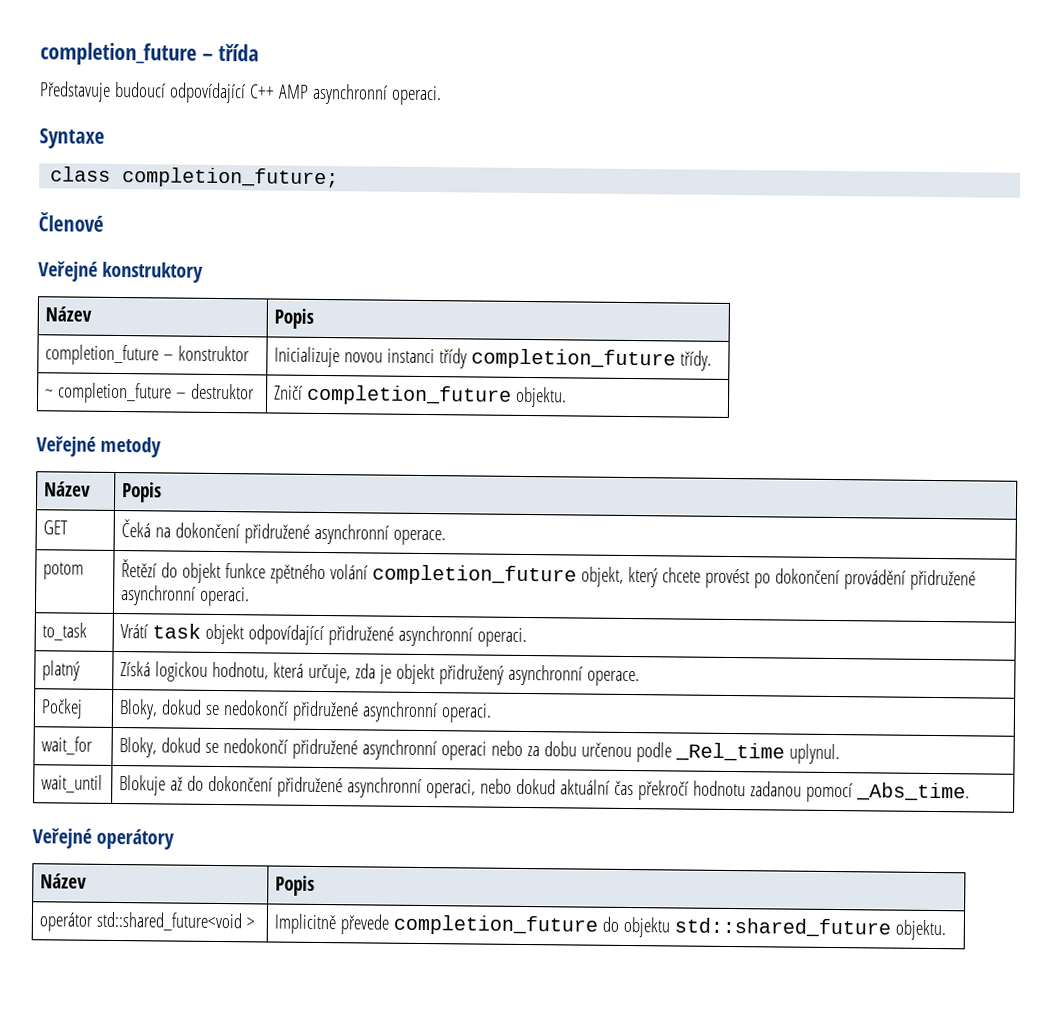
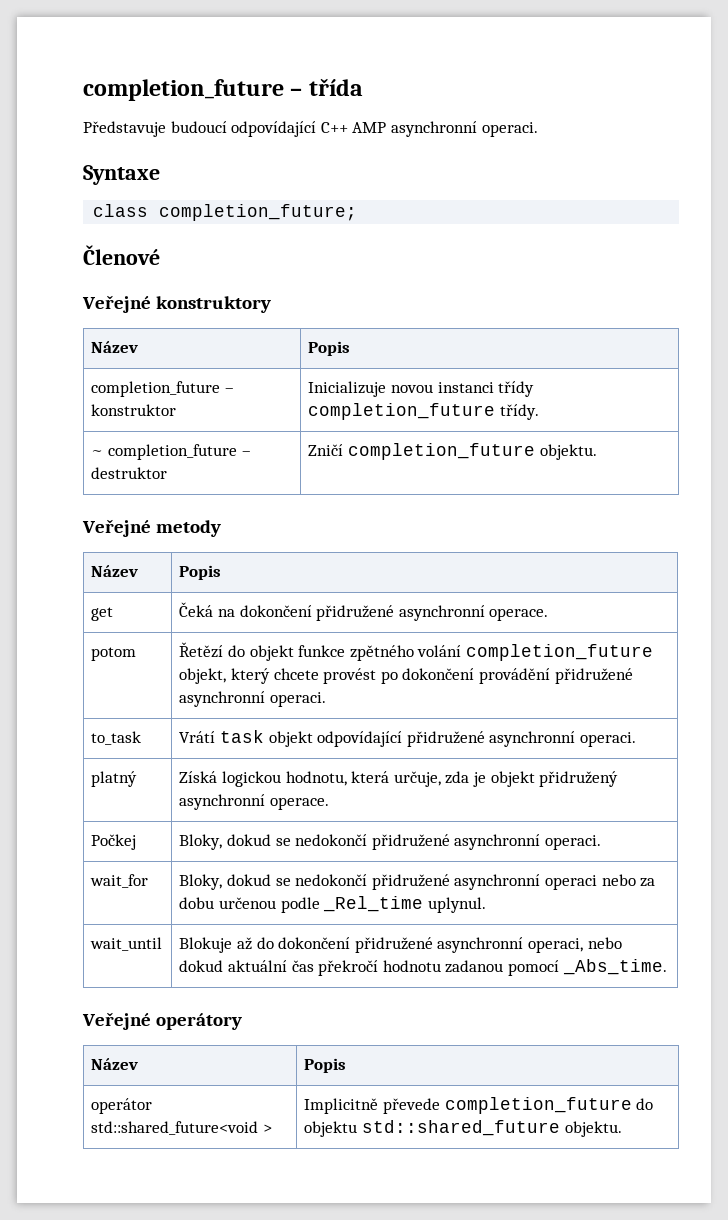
[43,520,69,535] GET -> [91,607,114,621] get

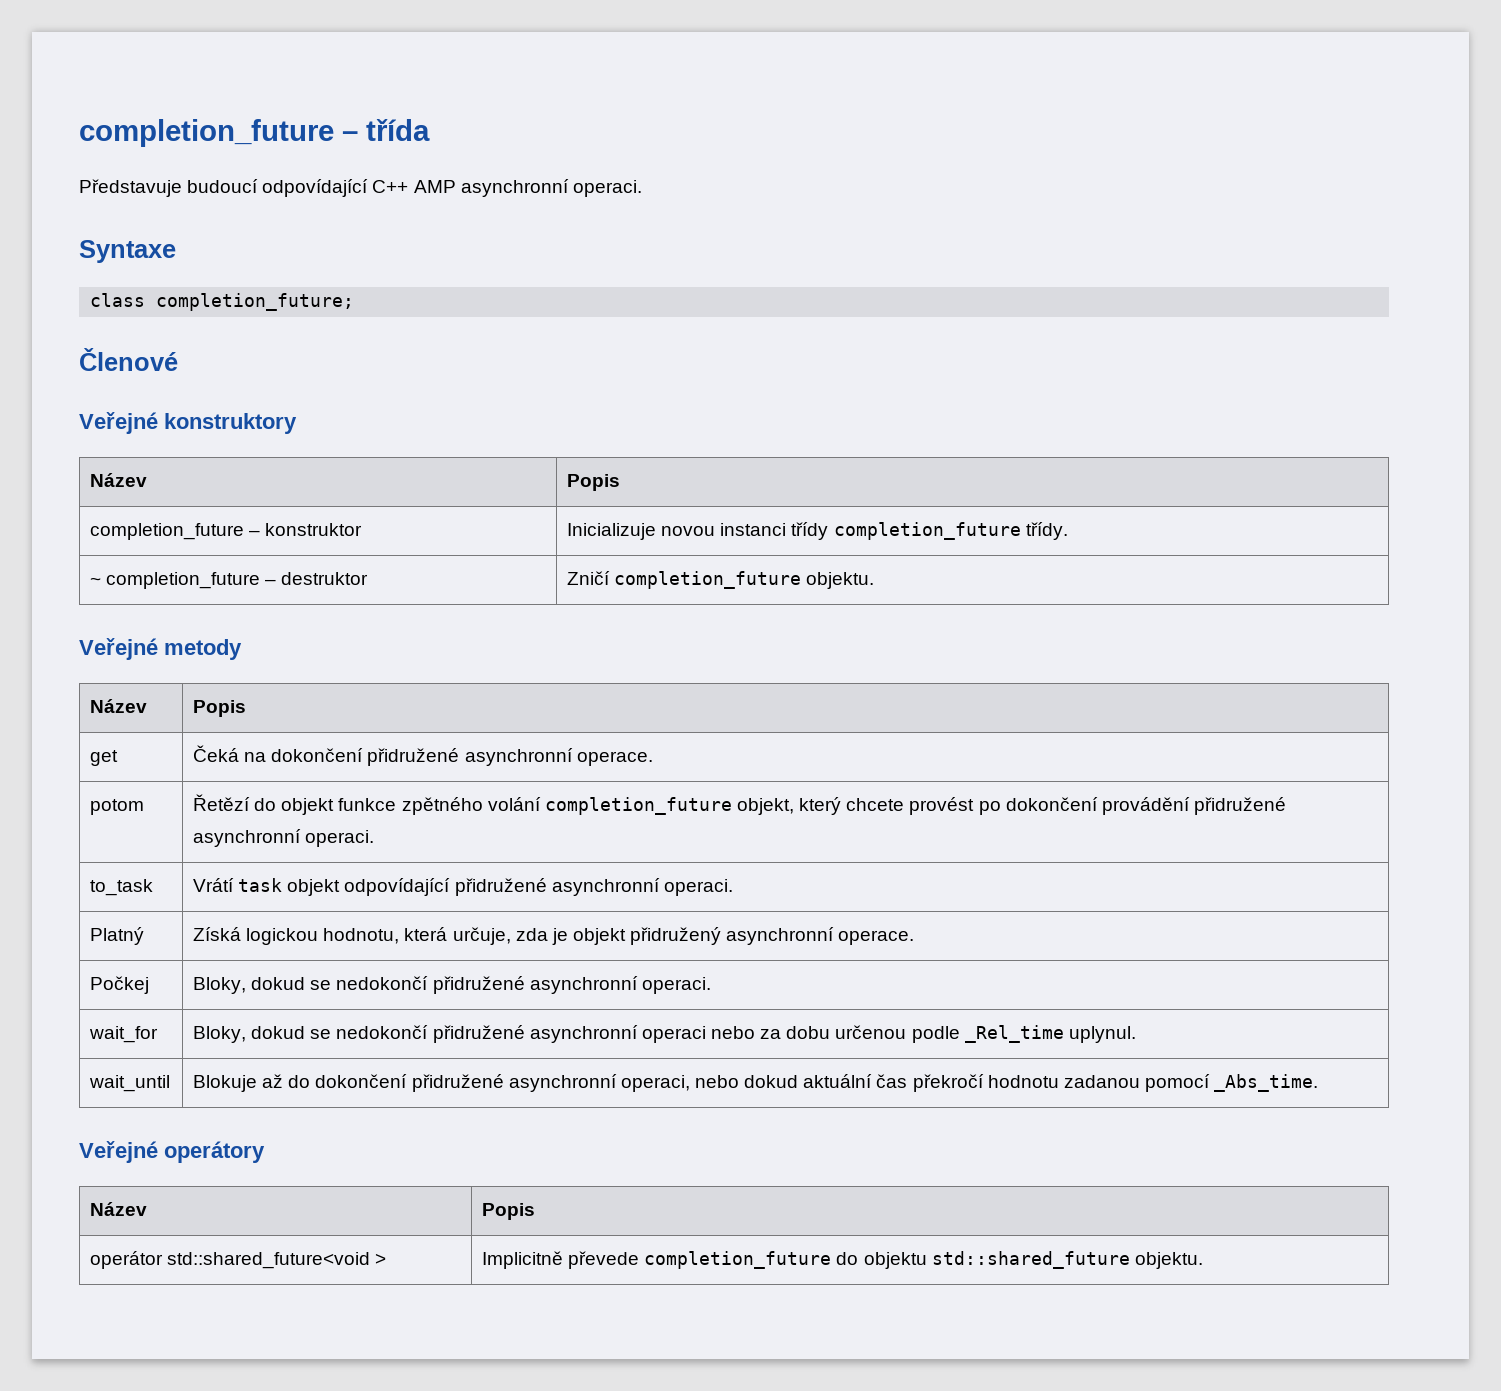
[91,771,138,787] platný -> [90,927,145,945] Platný

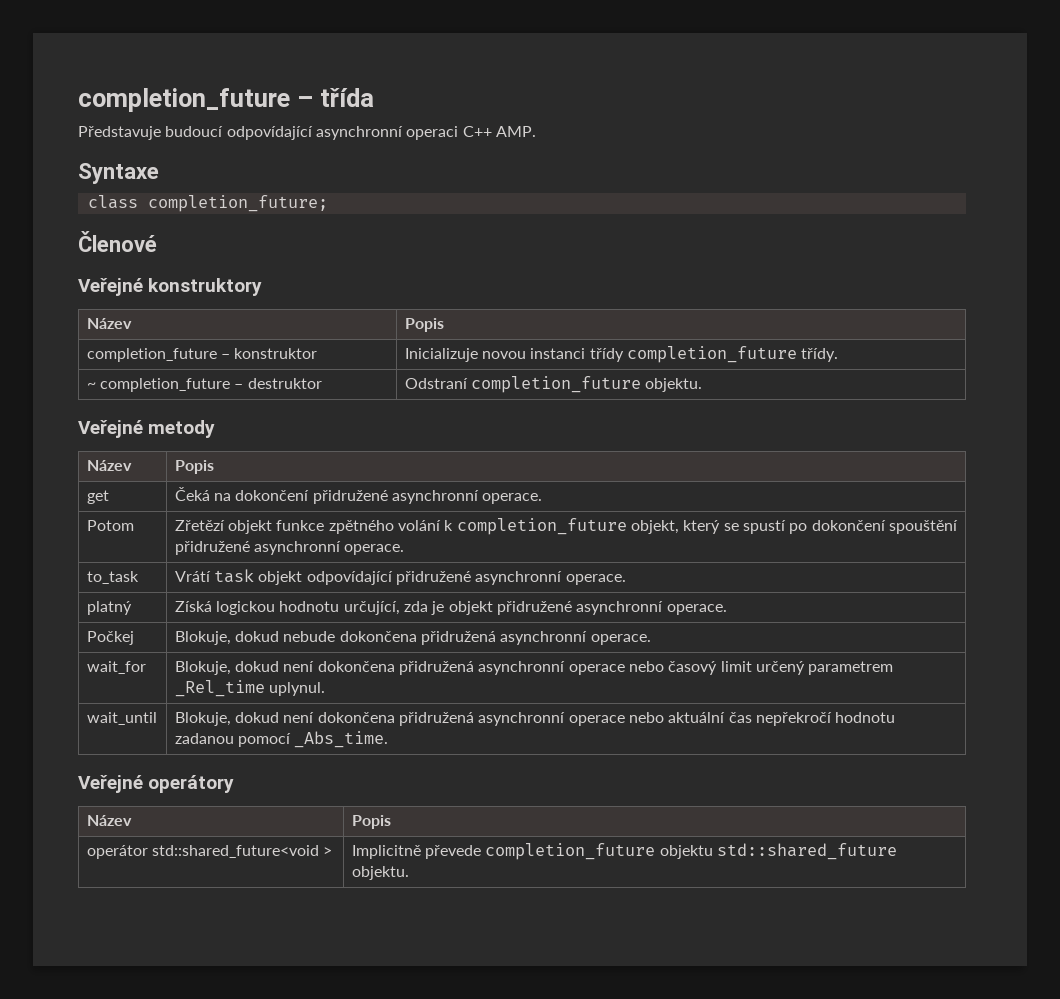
[372,179,642,197] C++ AMP asynchronní operaci. -> [315,126,536,140] asynchronní operaci C++ AMP.
[567,571,611,585] Zničí -> [404,378,468,389] Odstraní
[90,799,145,815] [193,794,277,811] potom | Řetězí do -> [86,520,134,531] [174,520,225,531] Potom | Zřetězí
(541, 804) none -> [444,520,454,531] k
[846,797,975,815] chcete provést -> [723,520,787,534] se spustí
[1101,797,1286,815] [193,829,375,847] provádění přidružené asynchronní operaci. -> [888,520,958,534] [174,541,405,555] spouštění přidružené asynchronní operace.
[663,879,733,896] [90,927,145,945] operaci. // Platný -> [565,574,626,585] [86,601,132,615] operace. // platný
[323,927,511,945] hodnotu, která určuje, -> [279,601,400,615] hodnotu určující,
[630,927,722,945] přidružený -> [497,601,573,615] přidružené
[193,976,711,994] [89,1026,159,1043] [193,1025,1136,1043] [89,1075,171,1092] [193,1074,799,1092] Bloky, dokud se nedokončí přidružené asynchronní operaci. // wait_for | Bloky, dokud se nedokončí přidružené asynchronní operaci nebo za dobu určenou podle _Rel_time uplynul. // wait_until | Blokuje až do dokončení přidružené asynchronní operaci, nebo dokud -> [174,631,651,645] [86,661,146,674] [174,661,894,675] [174,680,326,697] [86,712,157,725] [174,712,665,726] Blokuje, dokud nebude dokončena přidružená asynchronní operace. // wait_for | Blokuje, dokud není dokončena přidružená asynchronní operace nebo časový limit určený parametrem _Rel_time uplynul. // wait_until | Blokuje, dokud není dokončena přidružená asynchronní operace nebo
[912,1074,984,1092] překročí -> [756,712,833,726] nepřekročí
[836,1252,859,1265] do -> (656, 851) none

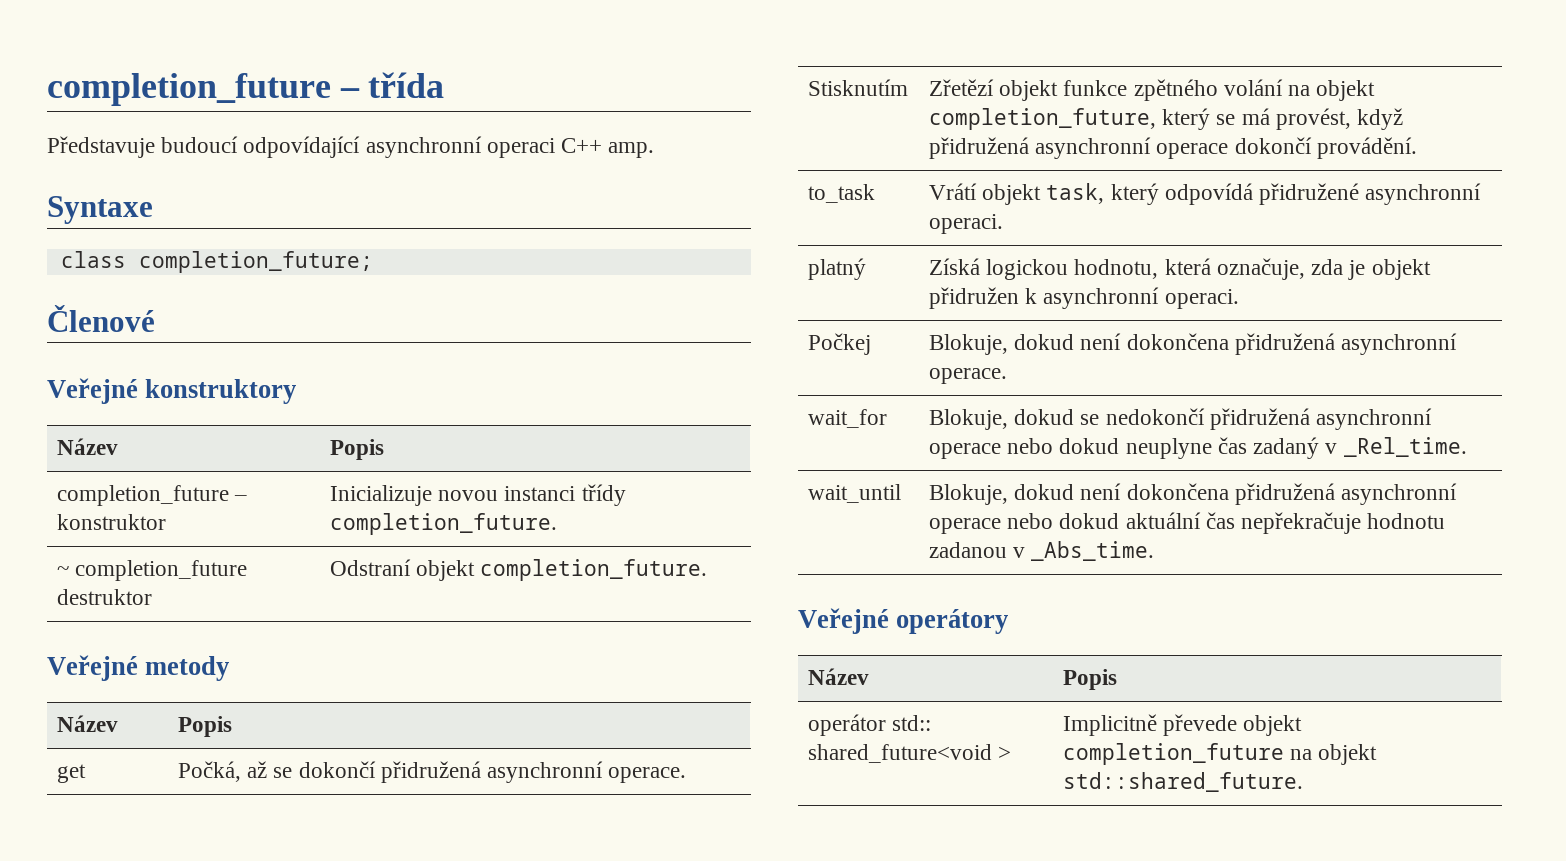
[495,126,536,137] AMP. -> [608,142,655,158] amp.
[627,346,839,363] completion_future třídy. -> [330,513,558,535] completion_future.
[234,384,244,389] – -> (248, 570) none
[471,376,703,393] completion_future objektu. -> [416,559,708,581] objekt completion_future.
[174,487,543,504] [86,520,134,531] Čeká na dokončení přidružené asynchronní operace. // Potom -> [178,761,687,783] [808,79,909,96] Počká, až se dokončí přidružená asynchronní operace. // Stisknutím
[444,518,958,535] [174,541,405,555] [86,571,139,584] [174,569,626,585] k completion_future objekt, který se spustí po dokončení spouštění přidružené asynchronní operace. // to_task | Vrátí task objekt odpovídající přidružené asynchronní operace. -> [1288,80,1376,101] [929,108,1404,130] [929,137,1417,159] [808,184,876,203] [929,183,1482,205] [929,214,1004,234] na objekt completion_future, který se má provést, když přidružená asynchronní operace dokončí provádění. // to_task | Vrátí objekt task, který odpovídá přidružené asynchronní operaci.
[279,601,727,615] hodnotu určující, zda je objekt přidružené asynchronní operace. -> [1074,258,1431,280] [929,287,1239,309] hodnotu, která označuje, zda je objekt přidružen k asynchronní operaci.
[283,631,336,642] nebude -> [1080,333,1122,350] není
[283,661,894,675] [174,680,326,697] není dokončena přidružená asynchronní operace nebo časový limit určený parametrem _Rel_time uplynul. -> [1080,408,1433,430] [929,437,1467,459] se nedokončí přidružená asynchronní operace nebo dokud neuplyne čas zadaný v _Rel_time.
(665, 717) none -> [1059,513,1120,529] dokud
[756,712,833,726] nepřekročí -> [1241,512,1362,534] nepřekračuje
[238,733,292,747] pomocí -> [1013,547,1026,558] v
[152,845,320,858] std::shared_future<void -> [892,715,932,731] [808,744,993,763] std:: shared_future<void
[485,843,898,860] [351,866,409,880] completion_future objektu std::shared_future objektu. -> [1243,715,1303,736] [1063,743,1378,765] [1063,772,1304,792] objekt completion_future na objekt std::shared_future.

